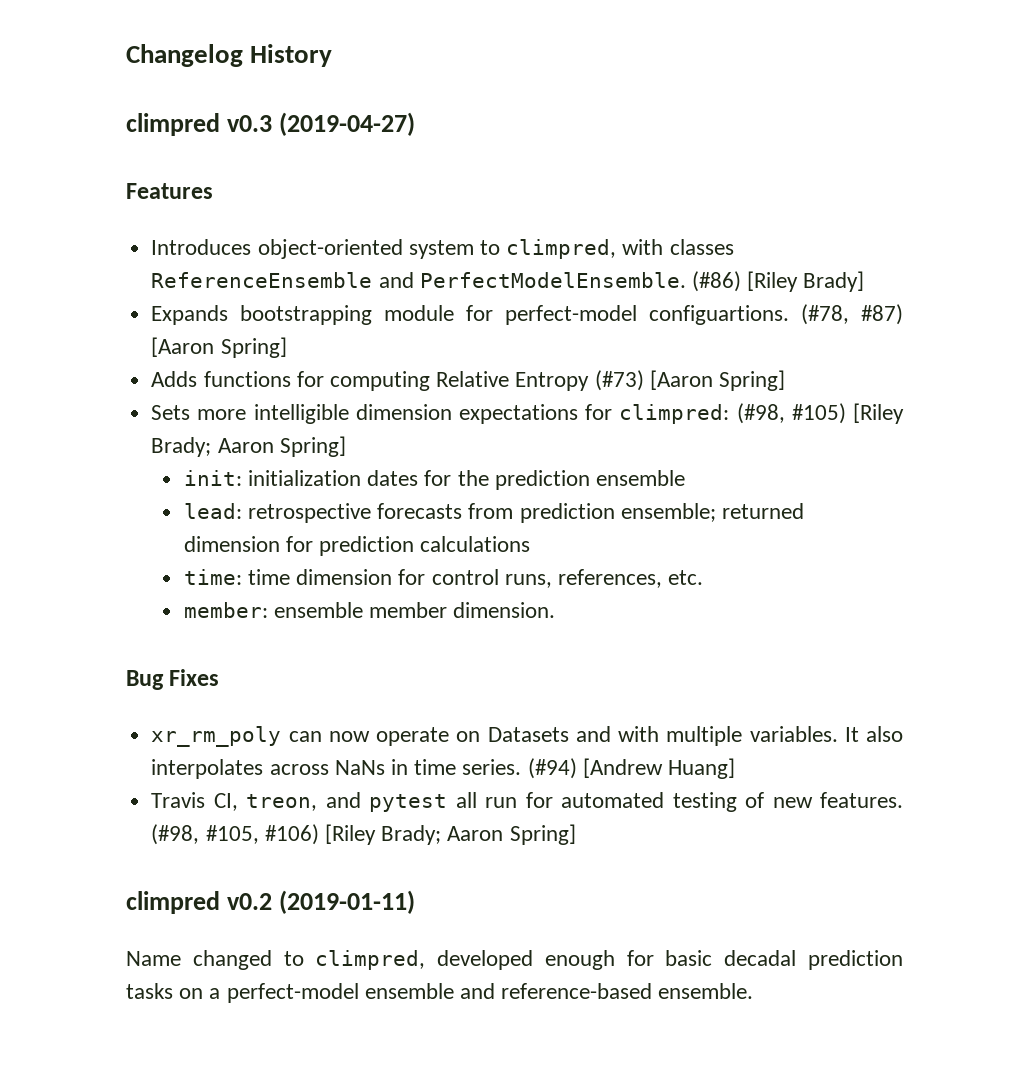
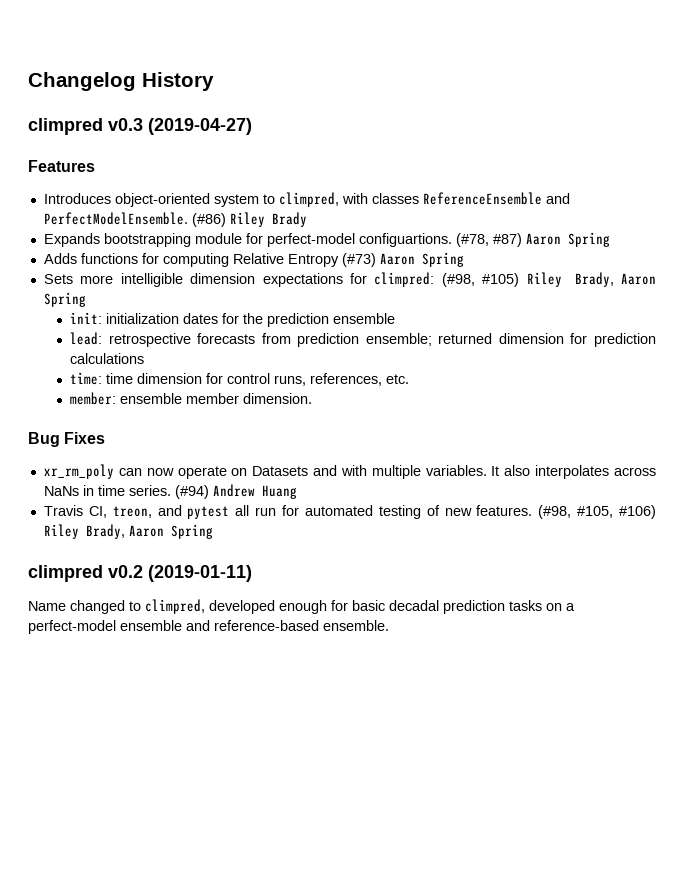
[747,271,865,292] [Riley Brady] -> [229,212,307,227] Riley Brady
[151,337,287,358] [Aaron Spring] -> [525,232,610,247] Aaron Spring
[649,370,785,391] [Aaron Spring] -> [379,252,464,267] Aaron Spring
[852,403,904,424] [151,436,346,457] [Riley Brady; Aaron Spring] -> [526,272,656,287] [43,292,86,307] Riley Brady, Aaron Spring
[582,758,735,779] [Andrew Huang] -> [212,484,297,499] Andrew Huang
[324,824,576,845] [Riley Brady; Aaron Spring] -> [43,524,213,539] Riley Brady, Aaron Spring

